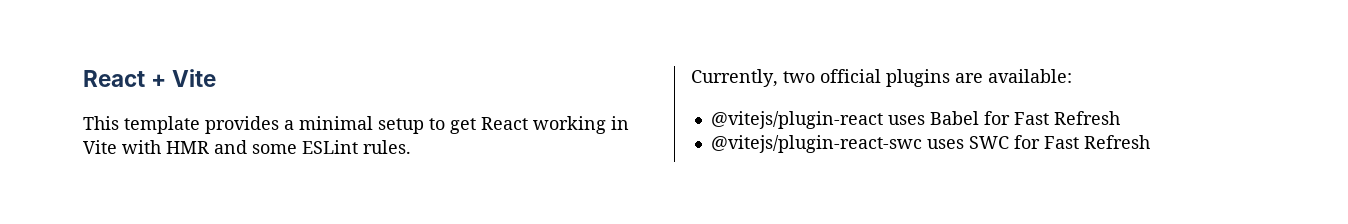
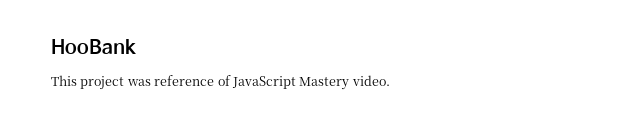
[83,69,217,87] [83,116,629,134] [83,140,411,154] [691,69,1072,87] [710,111,1120,129] [710,135,1150,153] React + Vite // This template provides a minimal setup to get React working in Vite with HMR and some ESLint rules. // Currently, two official plugins are available: // @vitejs/plugin-react uses Babel for Fast Refresh // @vitejs/plugin-react-swc uses SWC for Fast Refresh -> [51,39,136,54] [51,75,390,90] HooBank // This project was reference of JavaScript Mastery video.

